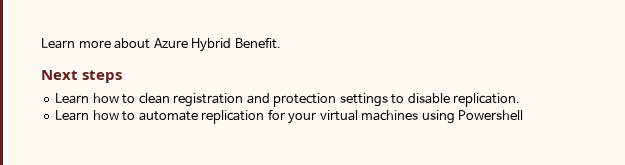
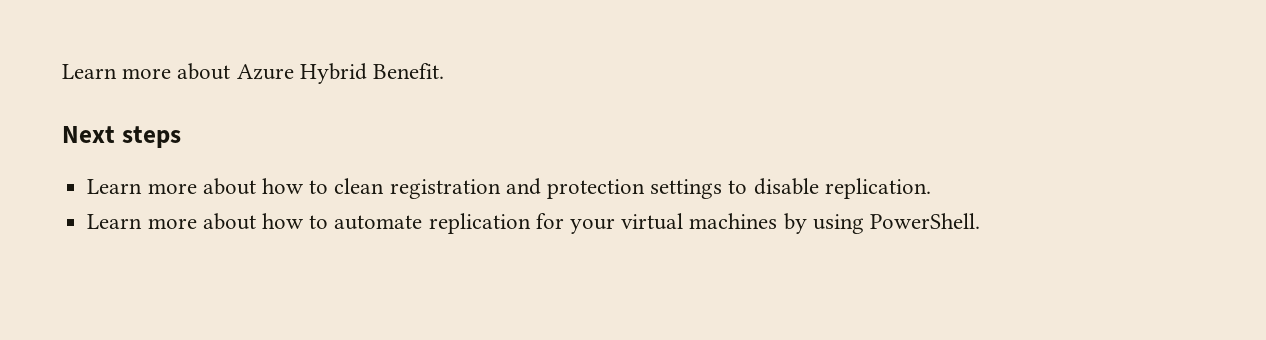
(90, 98) none -> [147,178,256,195] more about
(90, 115) none -> [147,213,256,230] more about
[421,110,524,124] using Powershell -> [783,213,981,234] by using PowerShell.

